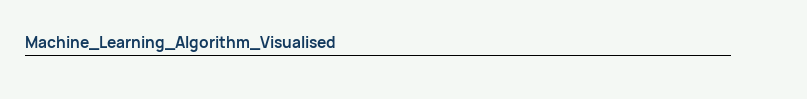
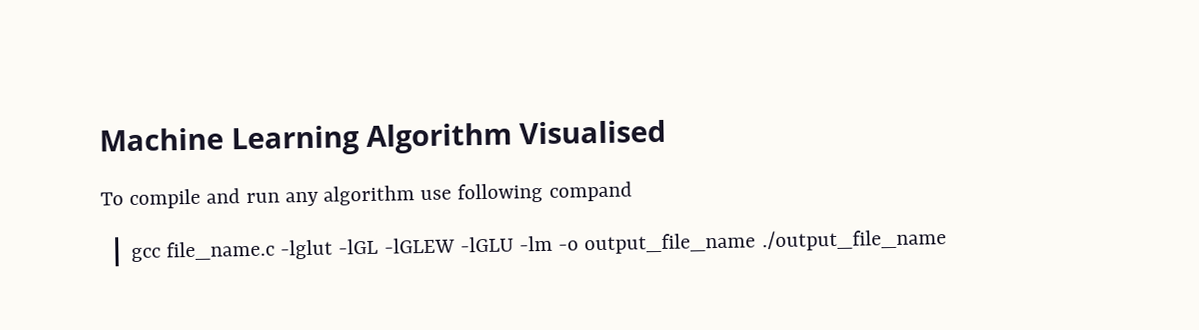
[25,36,336,52] Machine_Learning_Algorithm_Visualised -> [99,119,666,157] [100,181,632,210] [130,228,947,263] Machine Learning Algorithm Visualised // To compile and run any algorithm use following compand // gcc file_name.c -lglut -lGL -lGLEW -lGLU -lm -o output_file_name ./output_file_name

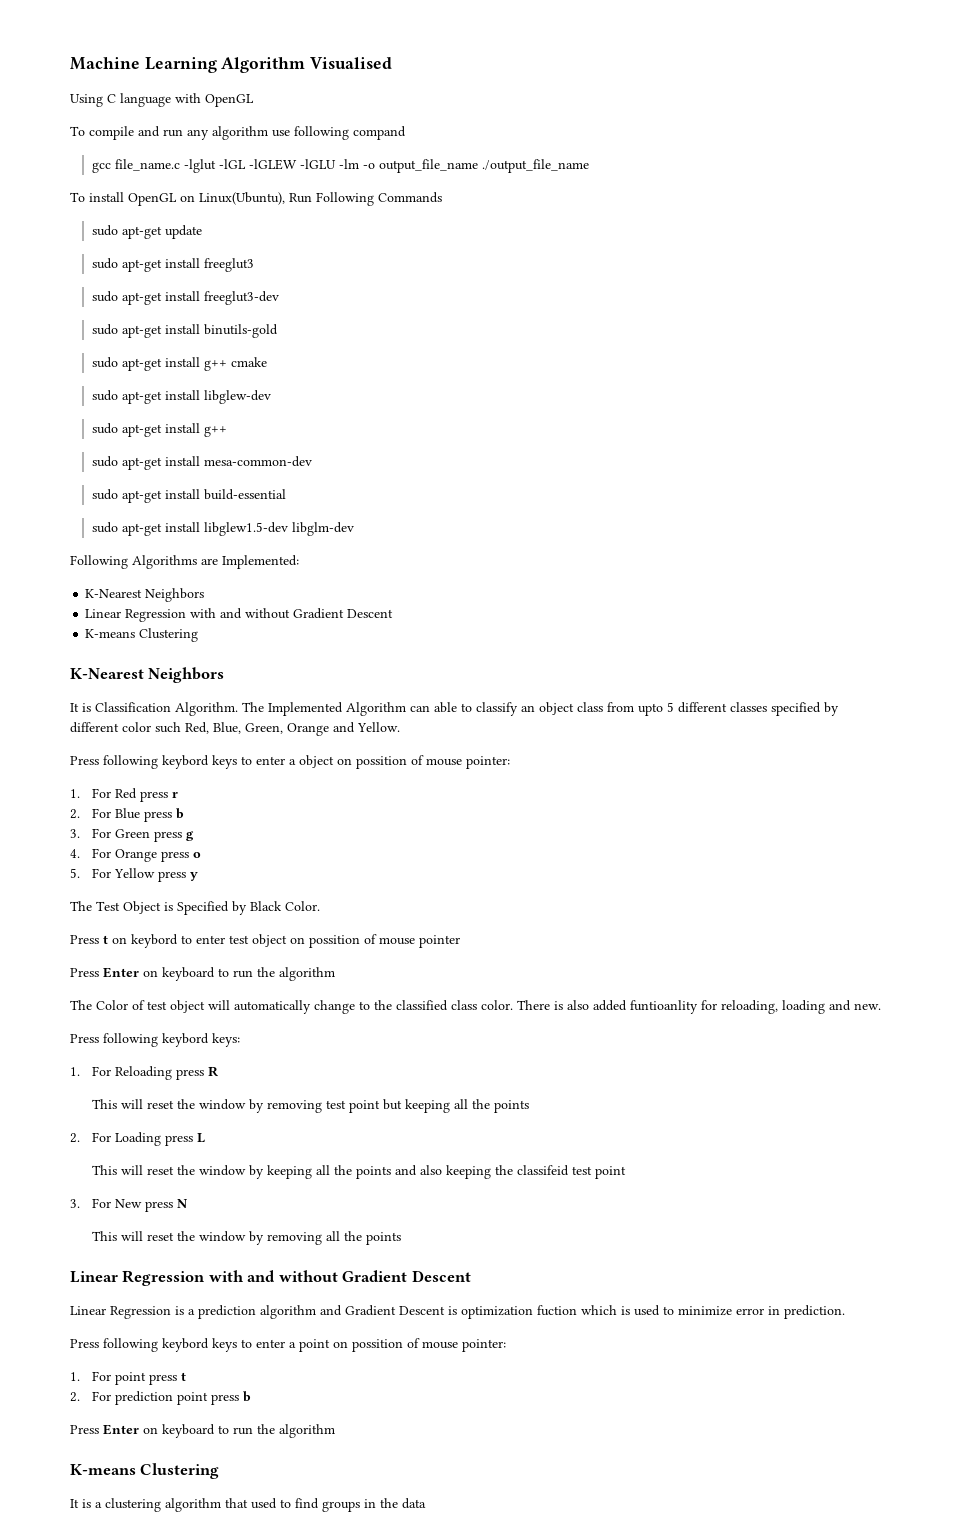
(666, 132) none -> [70,93,254,107] // Using C language with OpenGL
(947, 240) none -> [70,192,442,206] [91,225,202,239] [91,258,254,272] [91,291,279,305] [91,324,278,338] [91,357,267,371] [91,390,271,404] [91,423,227,437] [91,456,312,470] [91,489,286,503] [91,522,354,536] [70,555,299,569] [85,588,205,602] [85,608,394,622] [85,628,199,642] [70,667,225,683] [70,702,839,716] [70,722,400,736] [70,755,510,769] [70,788,178,802] [70,808,184,822] [70,828,194,842] [70,848,201,862] [70,868,198,882] [70,901,320,915] [70,934,460,948] [70,967,335,981] [70,1000,881,1014] [70,1033,240,1047] [70,1066,218,1080] [91,1099,529,1113] [70,1132,205,1146] [91,1165,626,1179] [70,1198,188,1212] [91,1231,401,1245] [70,1270,471,1286] [70,1305,845,1319] [70,1338,506,1352] [70,1371,186,1385] [70,1391,251,1405] [70,1424,335,1438] [70,1463,220,1479] [70,1498,426,1512] // To install OpenGL on Linux(Ubuntu), Run Following Commands // sudo apt-get update // sudo apt-get install freeglut3 // sudo apt-get install freeglut3-dev // sudo apt-get install binutils-gold // sudo apt-get install g++ cmake // sudo apt-get install libglew-dev // sudo apt-get install g++ // sudo apt-get install mesa-common-dev // sudo apt-get install build-essential // sudo apt-get install libglew1.5-dev libglm-dev // Following Algorithms are Implemented: // K-Nearest Neighbors // Linear Regression with and without Gradient Descent // K-means Clustering // K-Nearest Neighbors // It is Classification Algorithm. The Implemented Algorithm can able to classify an object class from upto 5 different classes specified by different color such Red, Blue, Green, Orange and Yellow. // Press following keybord keys to enter a object on possition of mouse pointer: // 1. For Red press r // 2. For Blue press b // 3. For Green press g // 4. For Orange press o // 5. For Yellow press y // The Test Object is Specified by Black Color. // Press t on keybord to enter test object on possition of mouse pointer // Press Enter on keyboard to run the algorithm // The Color of test object will automatically change to the classified class color. There is also added funtioanlity for reloading, loading and new. // Press following keybord keys: // 1. For Reloading press R // This will reset the window by removing test point but keeping all the points // 2. For Loading press L // This will reset the window by keeping all the points and also keeping the classifeid test point // 3. For New press N // This will reset the window by removing all the points // Linear Regression with and without Gradient Descent // Linear Regression is a prediction algorithm and Gradient Descent is optimization fuction which is used to minimize error in prediction. // Press following keybord keys to enter a point on possition of mouse pointer: // 1. For point press t // 2. For prediction point press b // Press Enter on keyboard to run the algorithm // K-means Clustering // It is a clustering algorithm that used to find groups in the data

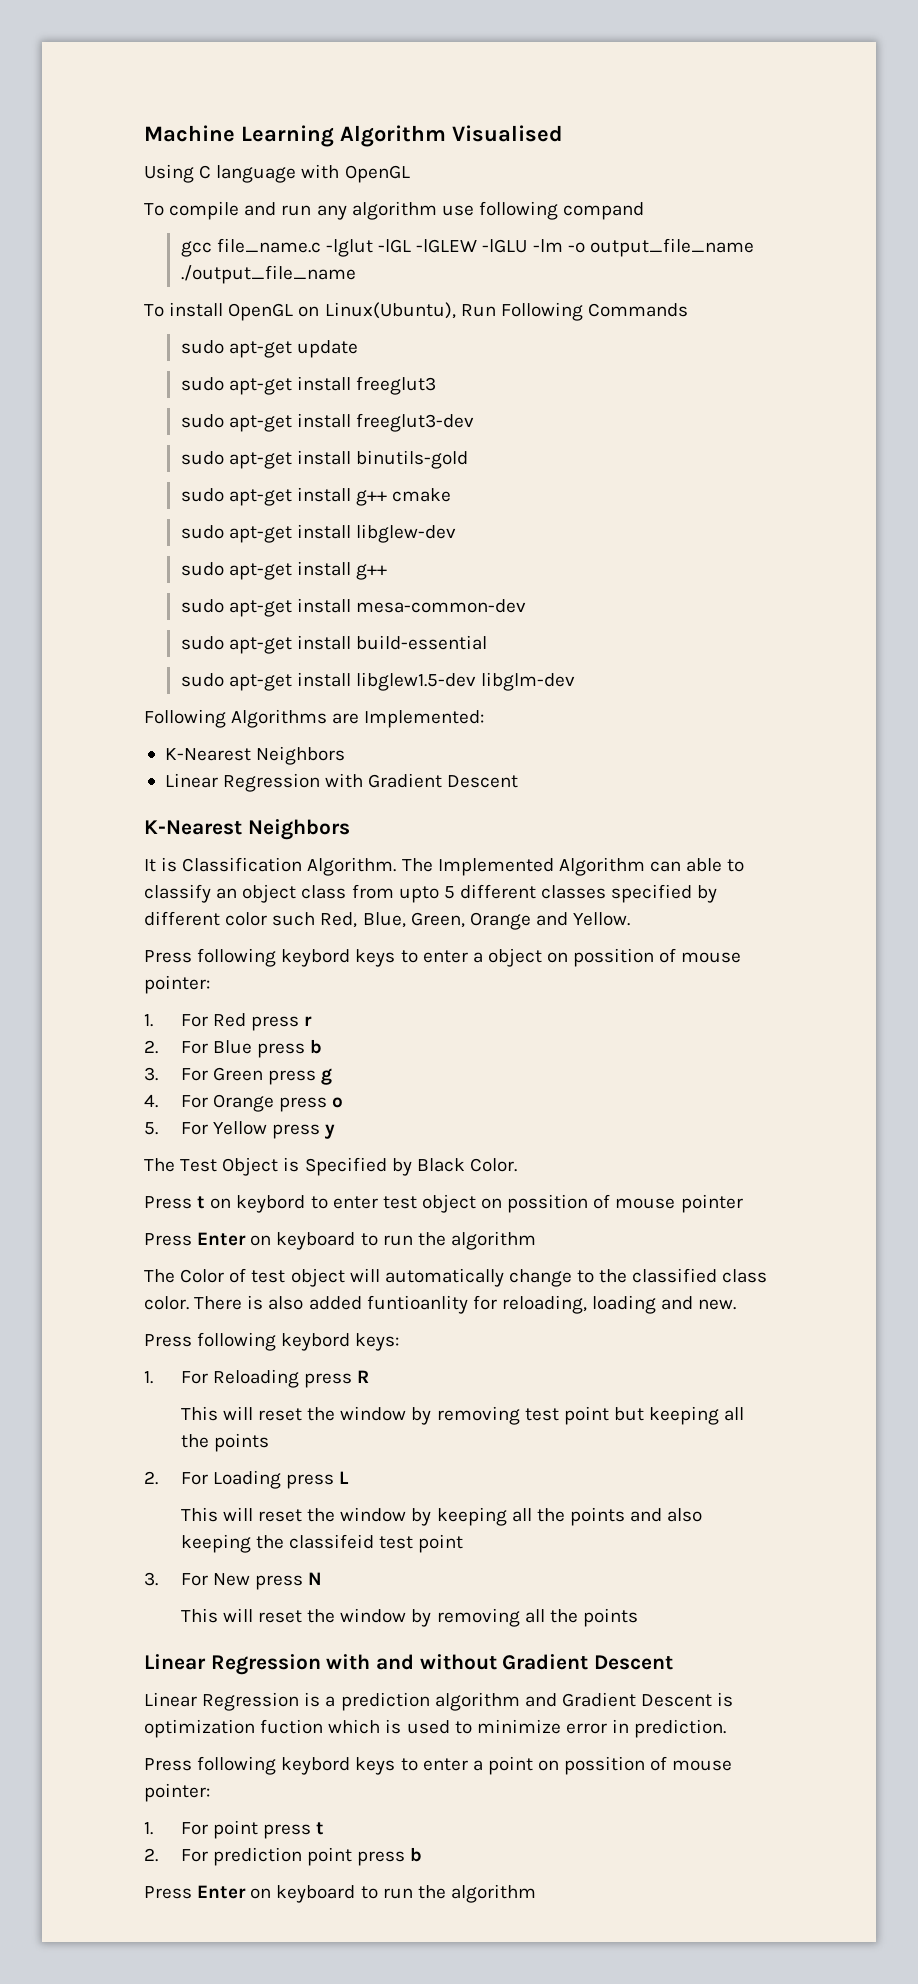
[220,608,394,619] [85,628,199,642] and without Gradient Descent // K-means Clustering -> [368,773,519,788] Gradient Descent
[70,1463,220,1479] [70,1498,426,1512] // K-means Clustering // It is a clustering algorithm that used to find groups in the data -> (536, 1893) none

